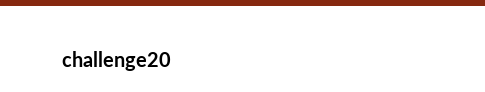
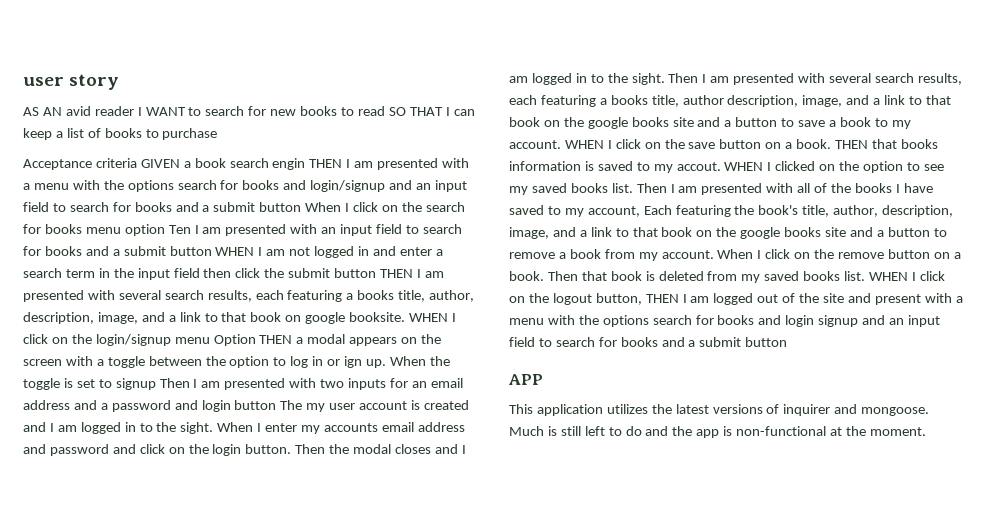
[62,51,171,71] challenge20 -> [23,74,120,90] [23,106,475,116] [23,128,218,140] [23,158,470,170] [23,180,467,192] [23,202,465,212] [23,224,462,236] [23,246,443,258] [23,268,444,280] [23,290,475,302] [23,312,456,324] [23,334,442,346] [23,356,450,368] [23,378,463,390] [23,400,469,412] [23,422,465,434] [23,444,466,456] [509,73,962,85] [509,95,951,107] [509,117,911,129] [509,139,938,149] [509,161,944,173] [509,183,933,195] [509,205,954,217] [509,227,947,239] [509,249,961,261] [509,271,945,283] [509,293,963,305] [509,315,940,327] [509,337,788,347] [508,374,543,385] [509,404,930,416] [509,426,926,438] user story // AS AN avid reader I WANT to search for new books to read SO THAT I can keep a list of books to purchase // Acceptance criteria GIVEN a book search engin THEN I am presented with a menu with the options search for books and login/signup and an input field to search for books and a submit button When I click on the search for books menu option Ten I am presented with an input field to search for books and a submit button WHEN I am not logged in and enter a search term in the input field then click the submit button THEN I am presented with several search results, each featuring a books title, author, description, image, and a link to that book on google booksite. WHEN I click on the login/signup menu Option THEN a modal appears on the screen with a toggle between the option to log in or ign up. When the toggle is set to signup Then I am presented with two inputs for an email address and a password and login button The my user account is created and I am logged in to the sight. When I enter my accounts email address and password and click on the login button. Then the modal closes and I am logged in to the sight. Then I am presented with several search results, each featuring a books title, author description, image, and a link to that book on the google books site and a button to save a book to my account. WHEN I click on the save button on a book. THEN that books information is saved to my accout. WHEN I clicked on the option to see my saved books list. Then I am presented with all of the books I have saved to my account, Each featuring the book's title, author, description, image, and a link to that book on the google books site and a button to remove a book from my account. When I click on the remove button on a book. Then that book is deleted from my saved books list. WHEN I click on the logout button, THEN I am logged out of the site and present with a menu with the options search for books and login signup and an input field to search for books and a submit button // APP // This application utilizes the latest versions of inquirer and mongoose. Much is still left to do and the app is non-functional at the moment.

